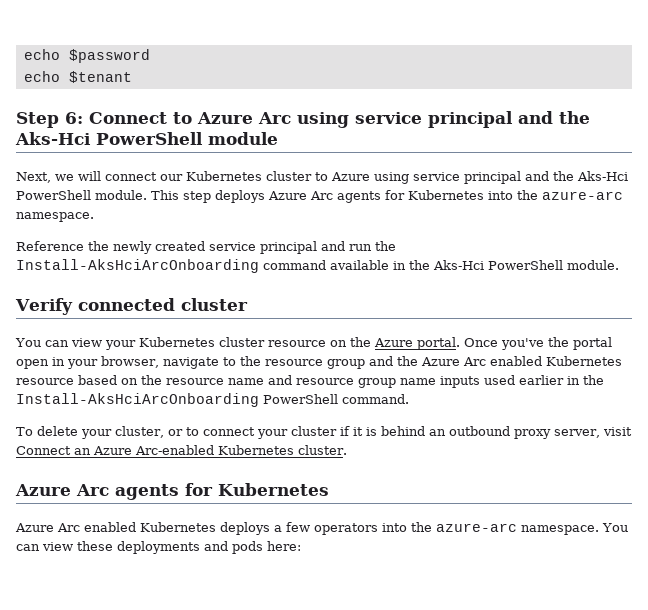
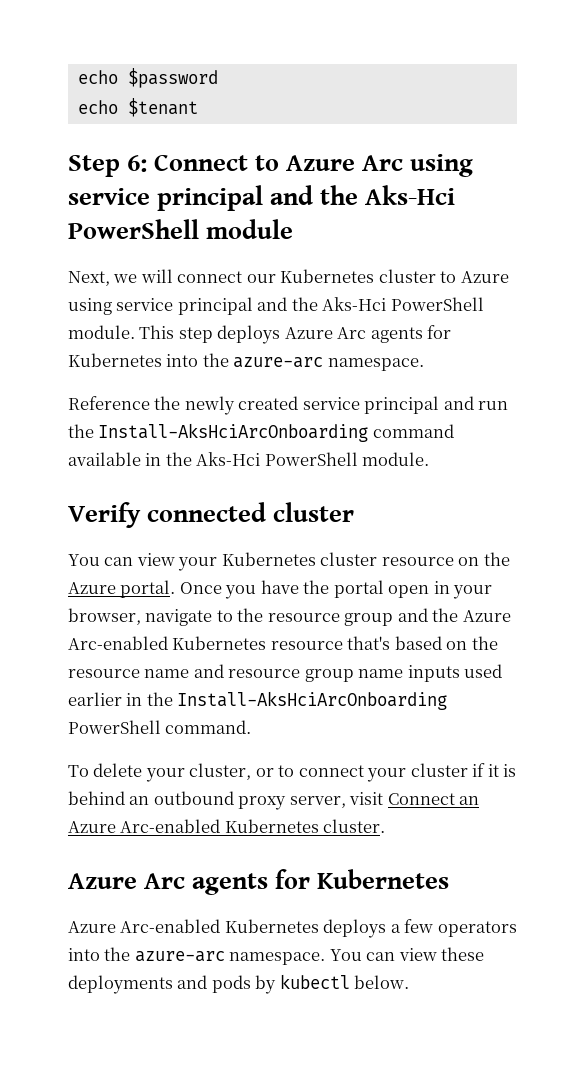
[500,338,544,350] you've -> [225,580,299,599] you have
[462,356,542,366] Arc enabled -> [68,636,168,650] Arc-enabled
(74, 381) none -> [347,636,391,650] that's
[57,522,136,532] Arc enabled -> [120,919,221,933] Arc-enabled
[267,541,301,551] here: -> [255,974,410,994] by kubectl below.

